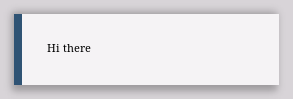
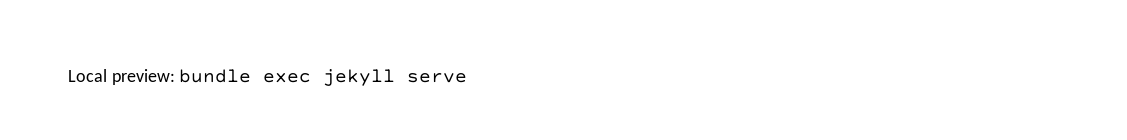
[47,44,91,52] Hi there -> [68,69,468,86] Local preview: bundle exec jekyll serve

